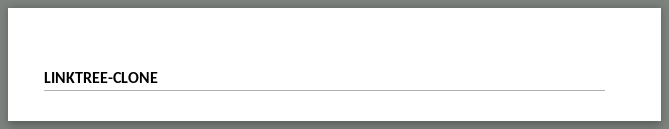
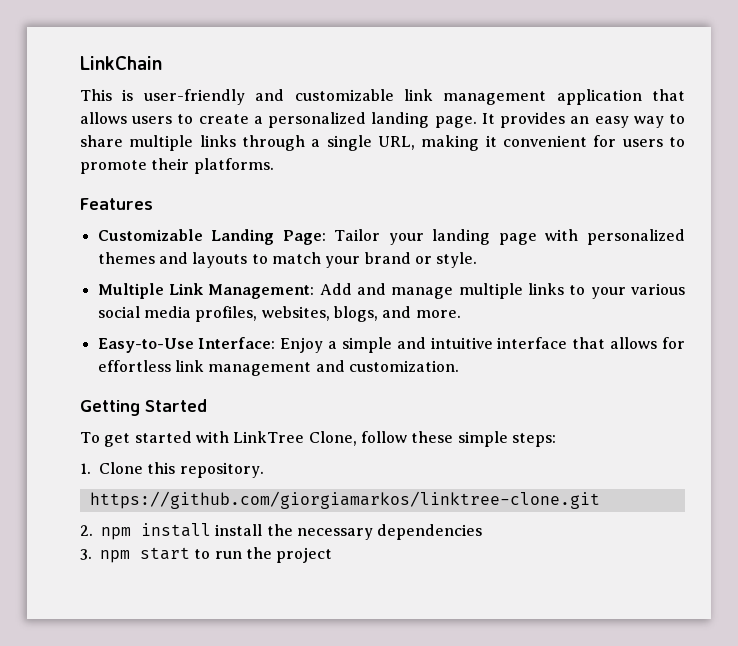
[44,72,158,83] LINKTREE-CLONE -> [80,56,162,70] [80,89,685,105] [80,112,686,128] [80,135,685,151] [80,158,274,174] [80,198,153,210] [97,229,685,245] [97,252,478,268] [97,283,686,299] [97,306,461,322] [97,337,686,353] [97,360,459,376] [80,399,207,416] [80,431,556,447] [80,462,264,478] [89,491,600,509] [80,523,483,540] [80,547,333,563] LinkChain // This is user-friendly and customizable link management application that allows users to create a personalized landing page. It provides an easy way to share multiple links through a single URL, making it convenient for users to promote their platforms. // Features // Customizable Landing Page: Tailor your landing page with personalized themes and layouts to match your brand or style. // Multiple Link Management: Add and manage multiple links to your various social media profiles, websites, blogs, and more. // Easy-to-Use Interface: Enjoy a simple and intuitive interface that allows for effortless link management and customization. // Getting Started // To get started with LinkTree Clone, follow these simple steps: // 1. Clone this repository. // https://github.com/giorgiamarkos/linktree-clone.git // 2. npm install install the necessary dependencies // 3. npm start to run the project

